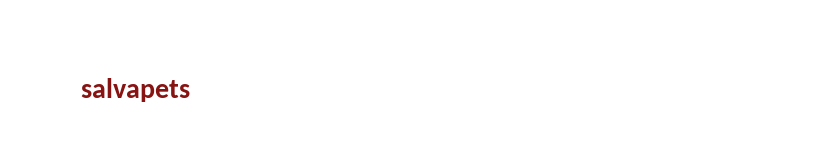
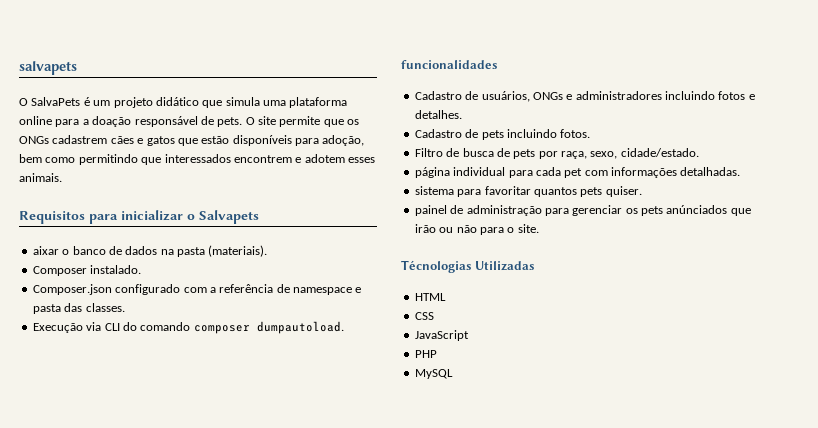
(190, 90) none -> [19,97,348,108] [19,116,360,127] [19,135,365,146] [19,154,375,165] [19,173,62,182] [19,210,259,224] [32,245,268,257] [32,265,142,276] [32,284,362,295] [32,303,125,314] [32,321,344,334] [401,60,497,69] [414,91,755,102] [414,110,462,119] [414,129,591,140] [414,148,699,159] [414,167,741,178] [414,186,642,197] [414,205,751,216] [414,224,539,235] [401,260,534,273] [414,293,446,301] [414,312,434,320] [414,330,469,341] [414,350,437,358] [414,369,453,379] // O SalvaPets é um projeto didático que simula uma plataforma online para a doação responsável de pets. O site permite que os ONGs cadastrem cães e gatos que estão disponíveis para adoção, bem como permitindo que interessados encontrem e adotem esses animais. // Requisitos para inicializar o Salvapets // aixar o banco de dados na pasta (materiais). // Composer instalado. // Composer.json configurado com a referência de namespace e pasta das classes. // Execução via CLI do comando composer dumpautoload. // funcionalidades // Cadastro de usuários, ONGs e administradores incluindo fotos e detalhes. // Cadastro de pets incluindo fotos. // Filtro de busca de pets por raça, sexo, cidade/estado. // página individual para cada pet com informações detalhadas. // sistema para favoritar quantos pets quiser. // painel de administração para gerenciar os pets anúnciados que irão ou não para o site. // Técnologias Utilizadas // HTML // CSS // JavaScript // PHP // MySQL

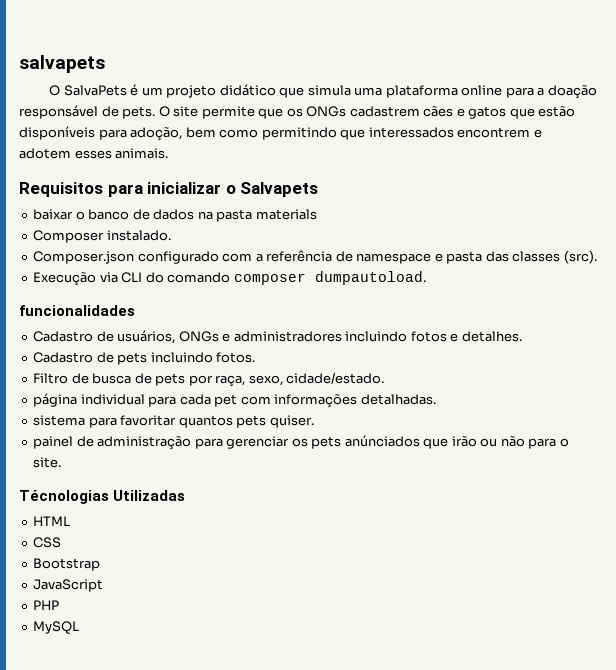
[32,246,59,255] aixar -> [33,209,74,220] baixar
[208,245,268,257] (materiais). -> [255,209,317,220] materials
[85,303,125,312] classes. -> [512,250,597,264] classes (src).
(434, 316) none -> [33,558,101,571] // Bootstrap

